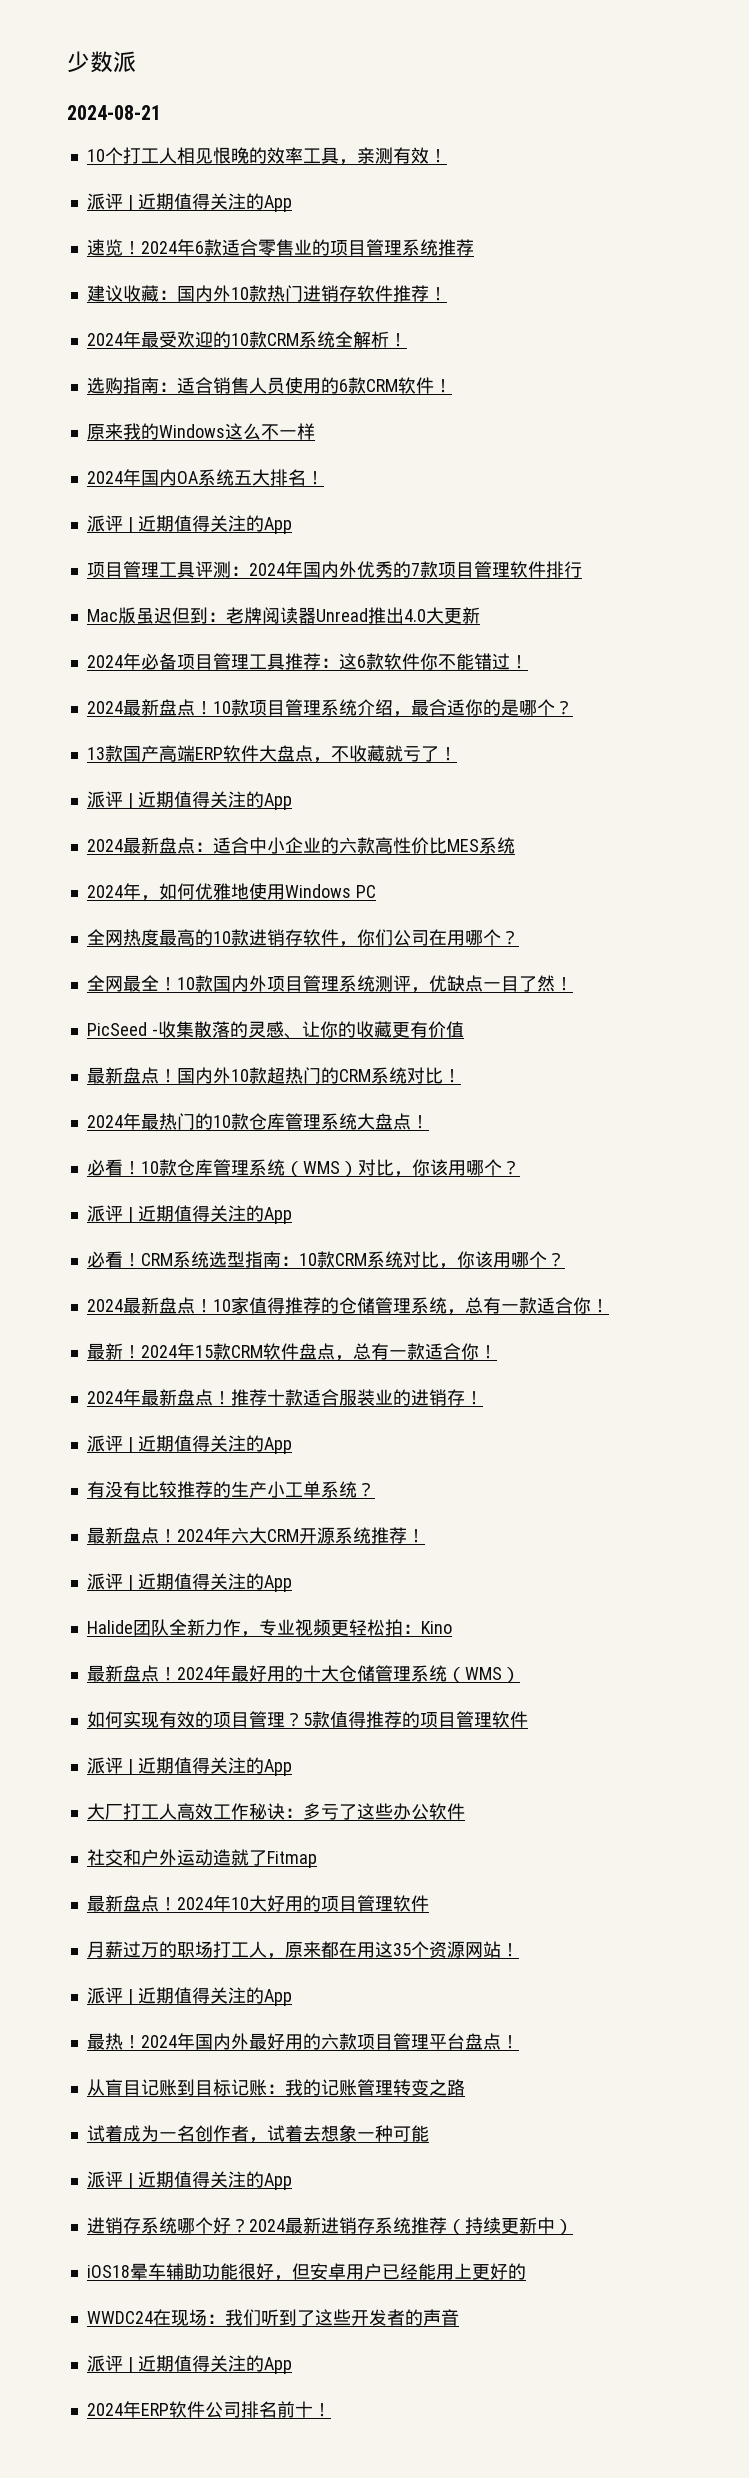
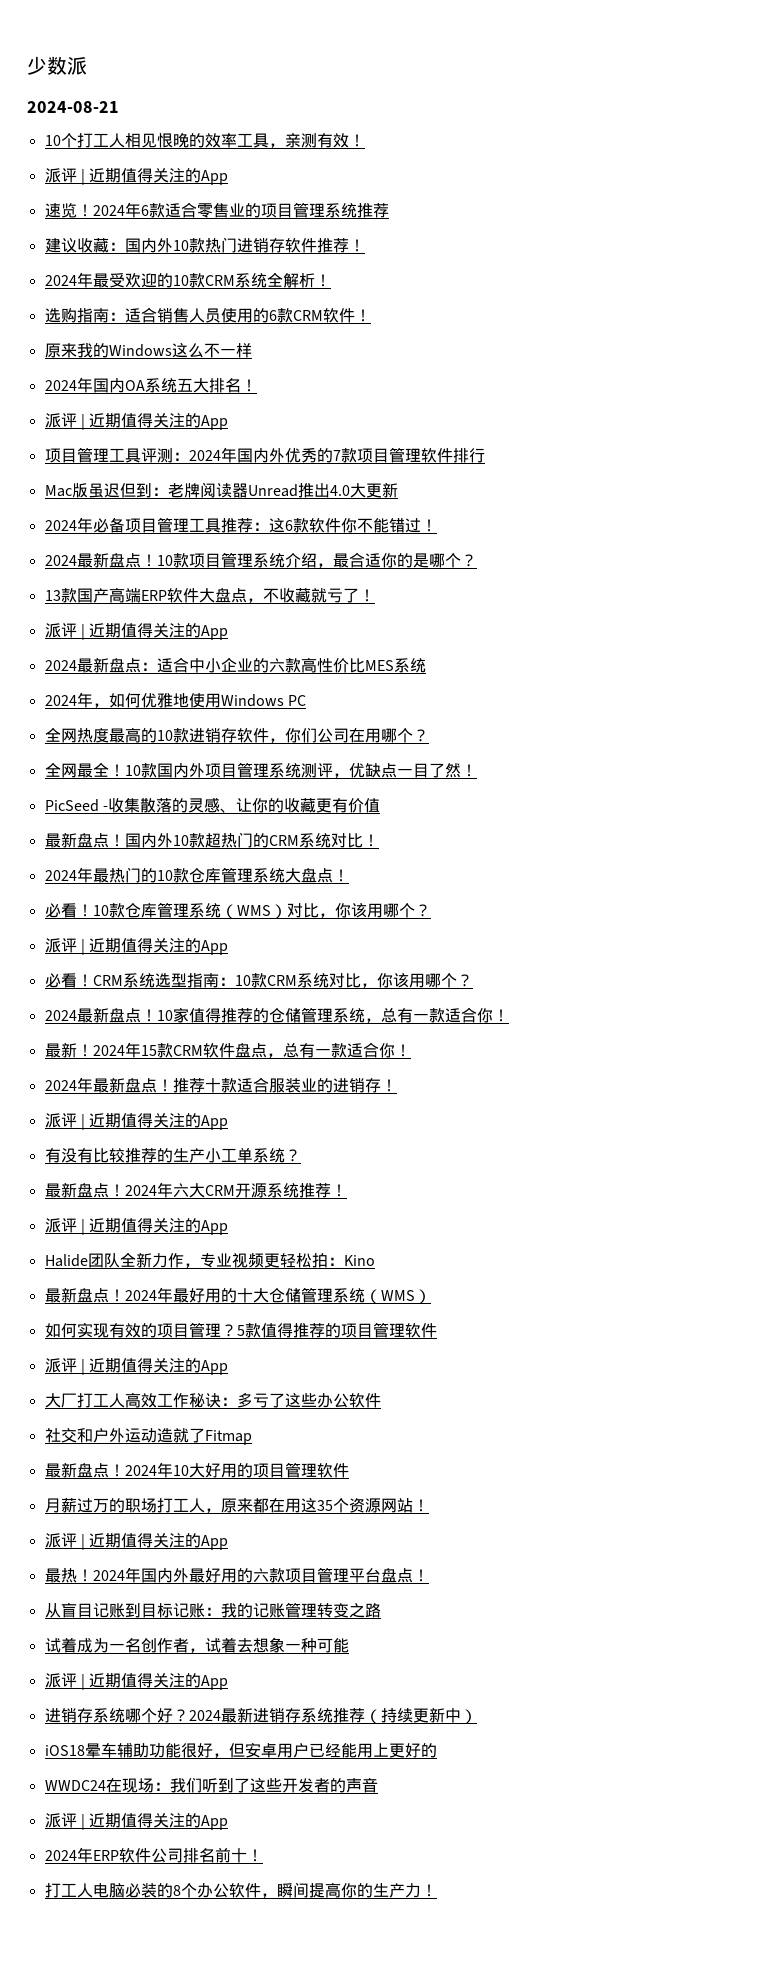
(331, 2410) none -> [44,1882,437,1898] // 打工人电脑必装的8个办公软件，瞬间提高你的生产力！

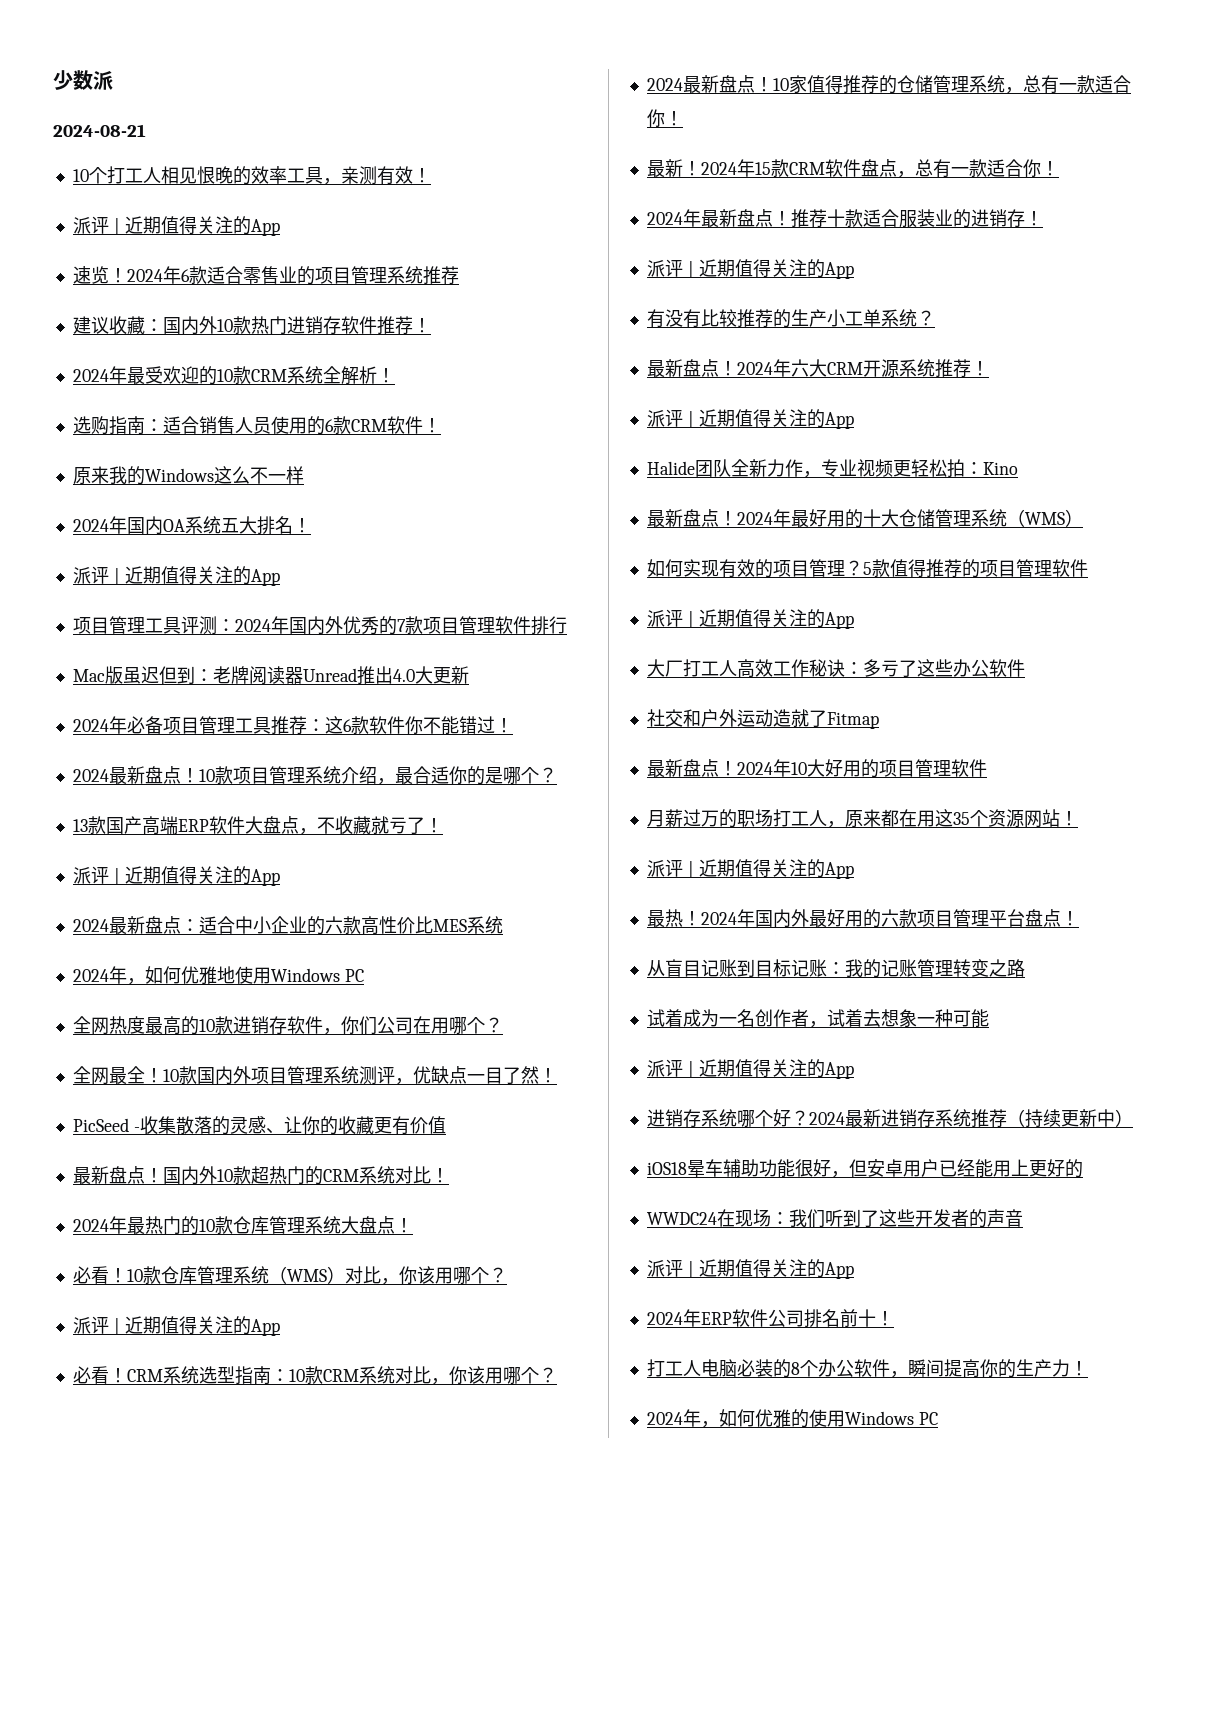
(437, 1890) none -> [646,1409,938,1428] // 2024年，如何优雅的使用Windows PC

